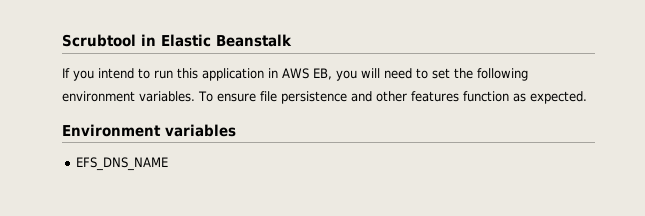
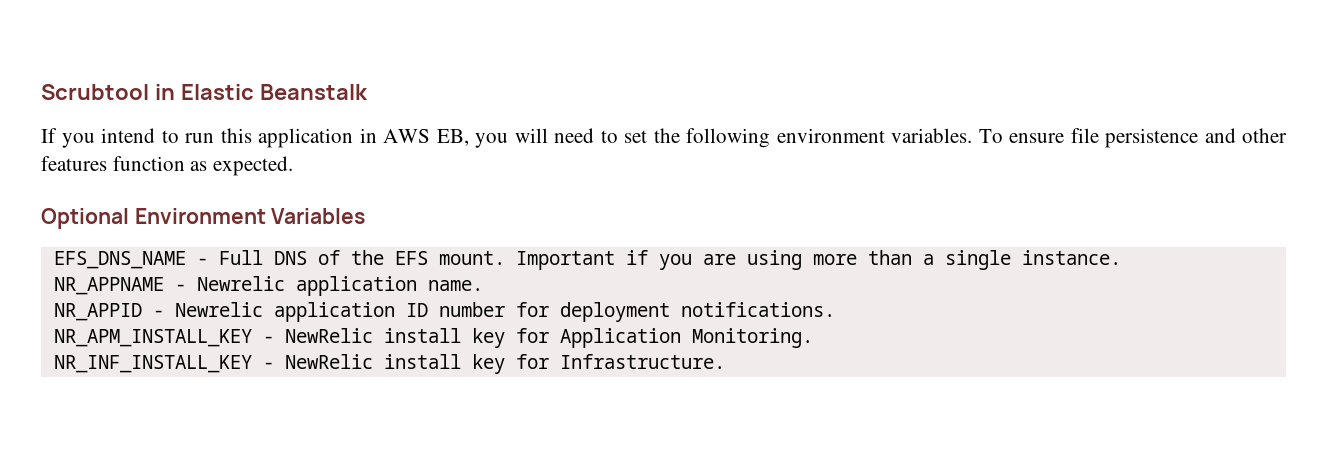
[62,124,236,137] [76,157,169,171] Environment variables // EFS_DNS_NAME -> [41,208,366,229] [53,250,1121,270] [53,276,483,296] [53,302,835,322] [53,328,813,348] [53,354,725,374] Optional Environment Variables // EFS_DNS_NAME - Full DNS of the EFS mount. Important if you are using more than a single instance. // NR_APPNAME - Newrelic application name. // NR_APPID - Newrelic application ID number for deployment notifications. // NR_APM_INSTALL_KEY - NewRelic install key for Application Monitoring. // NR_INF_INSTALL_KEY - NewRelic install key for Infrastructure.

